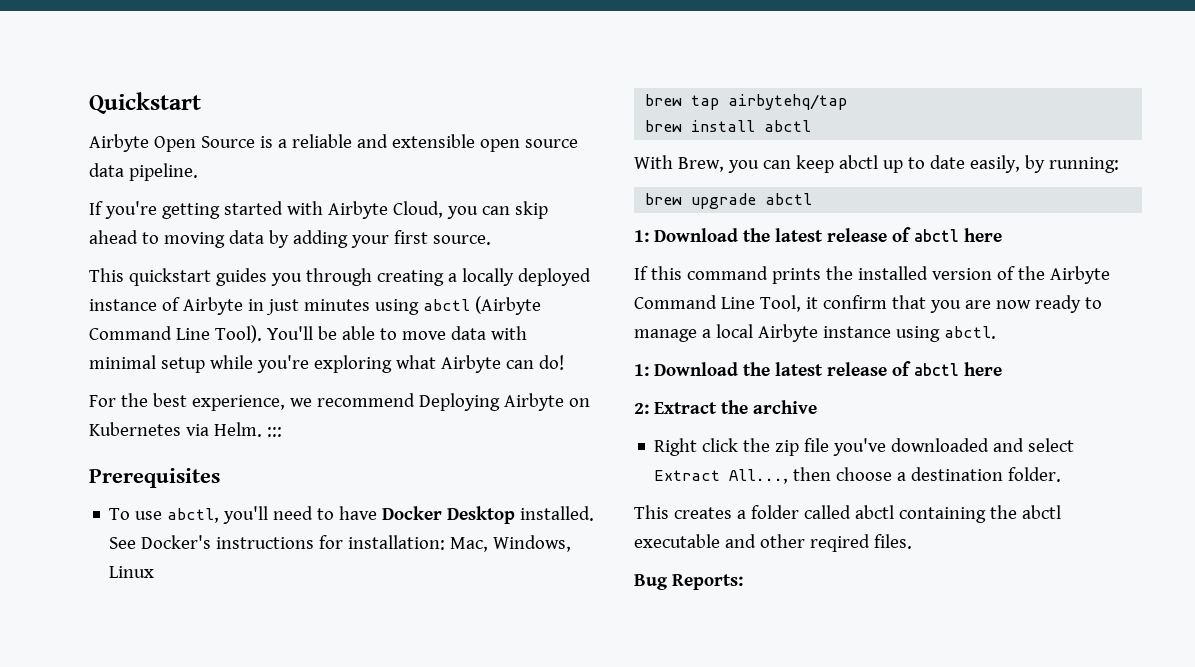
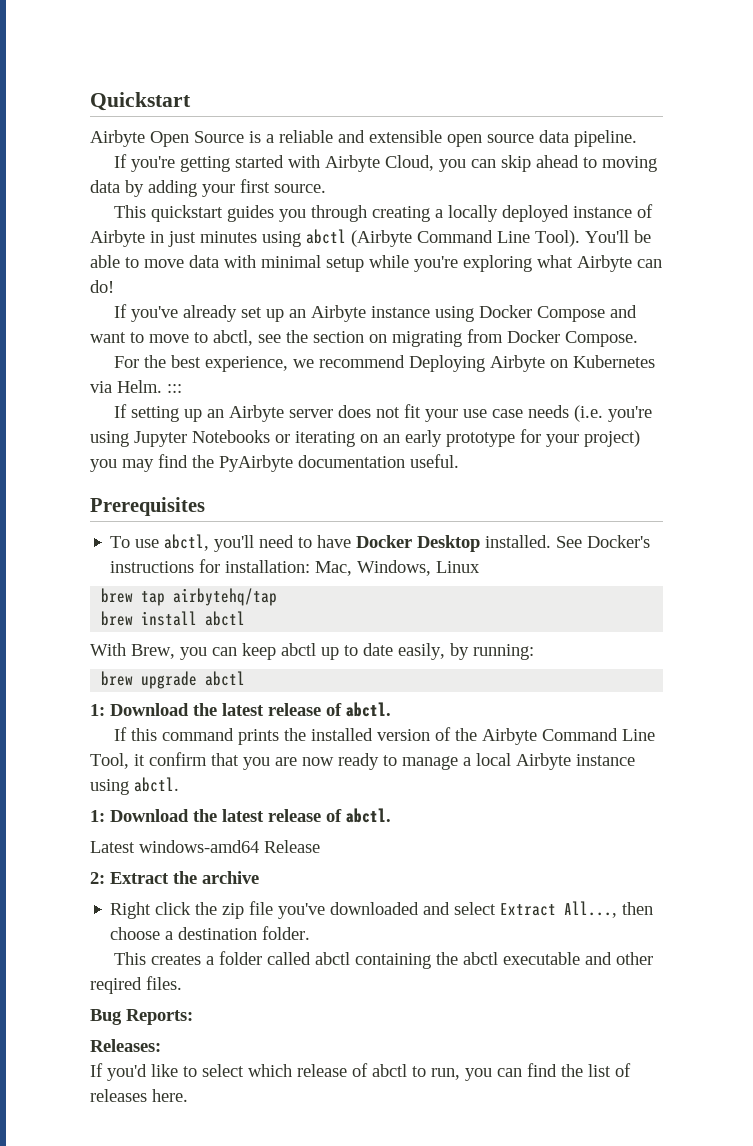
(564, 362) none -> [114,304,638,322] [90,329,638,347] // If you've already set up an Airbyte instance using Docker Compose and want to move to abctl, see the section on migrating from Docker Compose.
(282, 432) none -> [114,404,653,422] [90,429,640,447] [90,454,459,472] // If setting up an Airbyte server does not fit your use case needs (i.e. you're using Jupyter Notebooks or iterating on an early prototype for your project) you may find the PyAirbyte documentation useful.
[913,228,1002,242] abctl here -> [346,702,391,717] abctl.
[913,362,1002,376] abctl here -> [346,808,391,823] [90,840,320,853] abctl. // Latest windows-amd64 Release
(743, 582) none -> [90,1039,161,1052] [90,1063,631,1081] [90,1089,188,1102] // Releases: // If you'd like to select which release of abctl to run, you can find the list of releases here.

